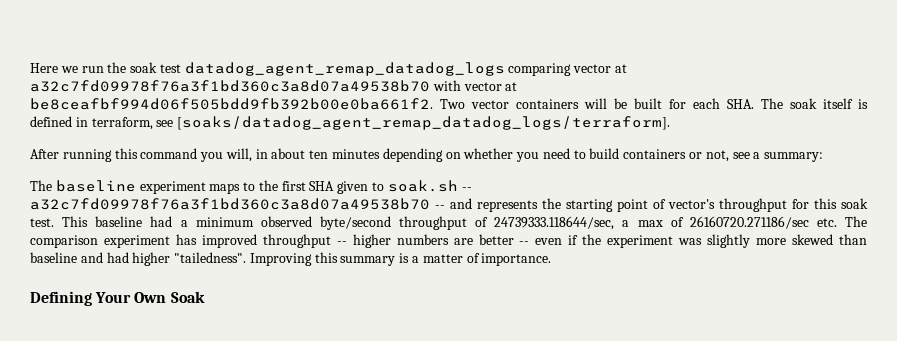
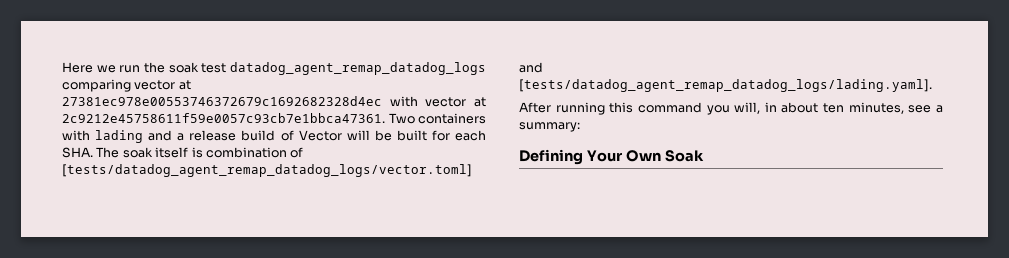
[30,80,430,92] a32c7fd09978f76a3f1bd360c3a8d07a49538b70 -> [62,96,382,106] 27381ec978e00553746372679c1692682328d4ec
[30,98,579,110] be8ceafbf994d06f505bdd9fb392b00e0ba661f2. Two vector containers -> [62,113,486,124] [62,130,342,143] 2c9212e45758611f59e0057c93cb7e1bbca47361. Two containers with lading and a release build of Vector
[30,116,671,130] defined in terraform, see [soaks/datadog_agent_remap_datadog_logs/terraform]. -> [205,147,304,158] [62,164,472,177] [519,62,543,73] [519,79,932,92] combination of [tests/datadog_agent_remap_datadog_logs/vector.toml] and [tests/datadog_agent_remap_datadog_logs/lading.yaml].
[332,148,824,162] [30,180,472,194] [30,198,868,212] [30,216,867,230] [30,234,867,248] [30,252,552,266] minutes depending on whether you need to build containers or not, see a summary: // The baseline experiment maps to the first SHA given to soak.sh -- a32c7fd09978f76a3f1bd360c3a8d07a49538b70 -- and represents the starting point of vector's throughput for this soak test. This baseline had a minimum observed byte/second throughput of 24739333.118644/sec, a max of 26160720.271186/sec etc. The comparison experiment has improved throughput -- higher numbers are better -- even if the experiment was slightly more skewed than baseline and had higher "tailedness". Improving this summary is a matter of importance. -> [848,102,943,114] [519,122,580,132] minutes, see a summary:

